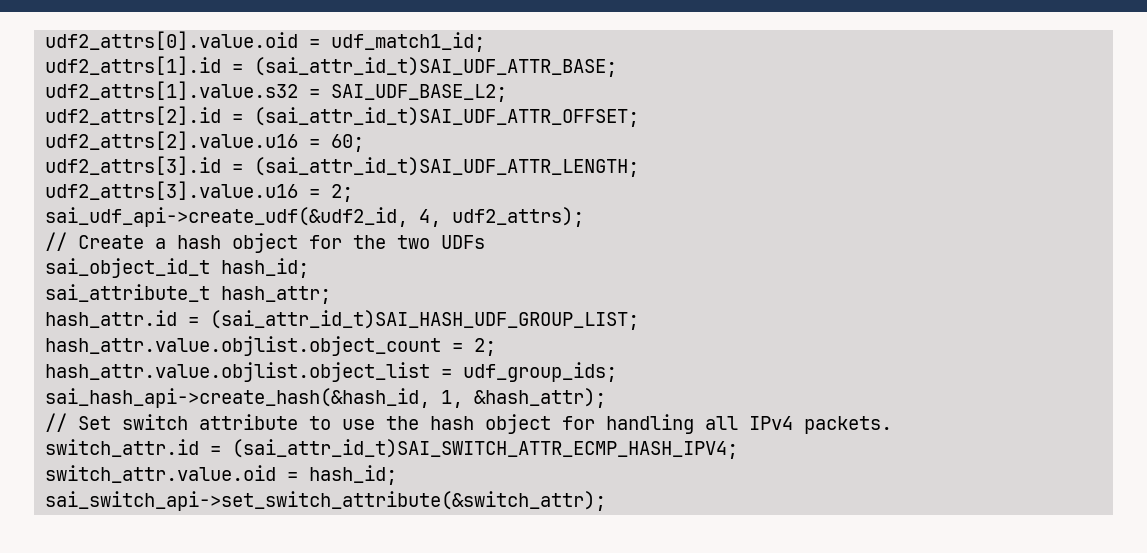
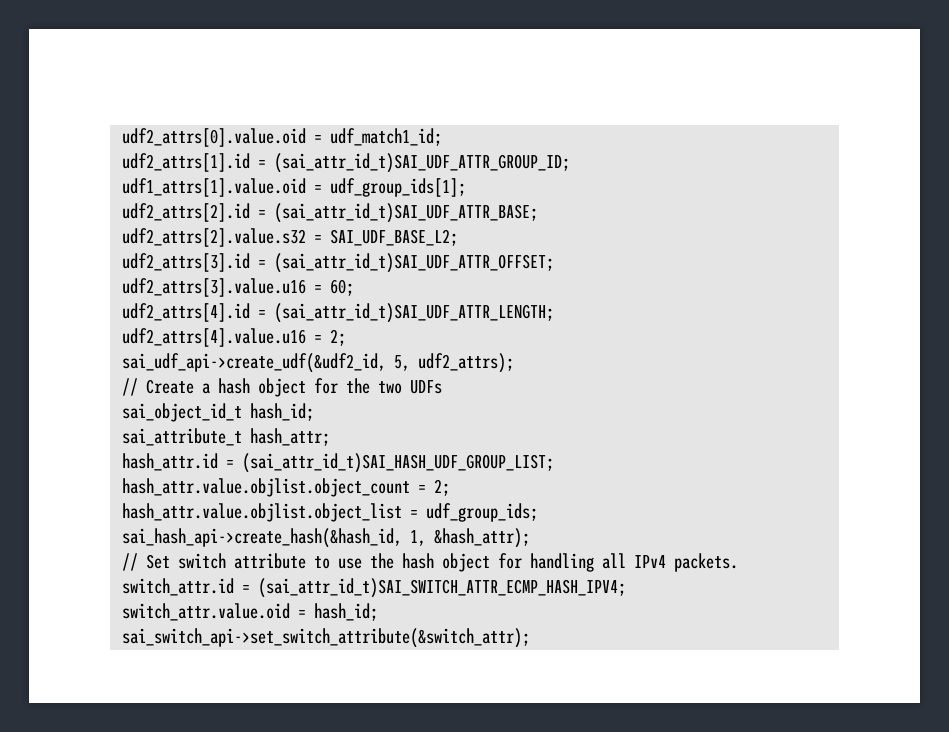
(244, 68) none -> [273,153,570,173] [121,178,466,197] [121,203,266,222] (sai_attr_id_t)SAI_UDF_ATTR_GROUP_ID; // udf1_attrs[1].value.oid = udf_group_ids[1]; // udf2_attrs[2].id =
[45,81,299,100] udf2_attrs[1].value.s32 -> [121,228,306,247] udf2_attrs[2].value.s32
[45,106,222,125] udf2_attrs[2].id -> [121,253,250,272] udf2_attrs[3].id
[45,131,299,150] udf2_attrs[2].value.u16 -> [121,278,306,297] udf2_attrs[3].value.u16
[45,156,222,175] udf2_attrs[3].id -> [121,303,250,322] udf2_attrs[4].id
[45,181,299,200] udf2_attrs[3].value.u16 -> [121,328,306,347] udf2_attrs[4].value.u16
[419,209,442,227] 4, -> [393,355,410,371] 5,

